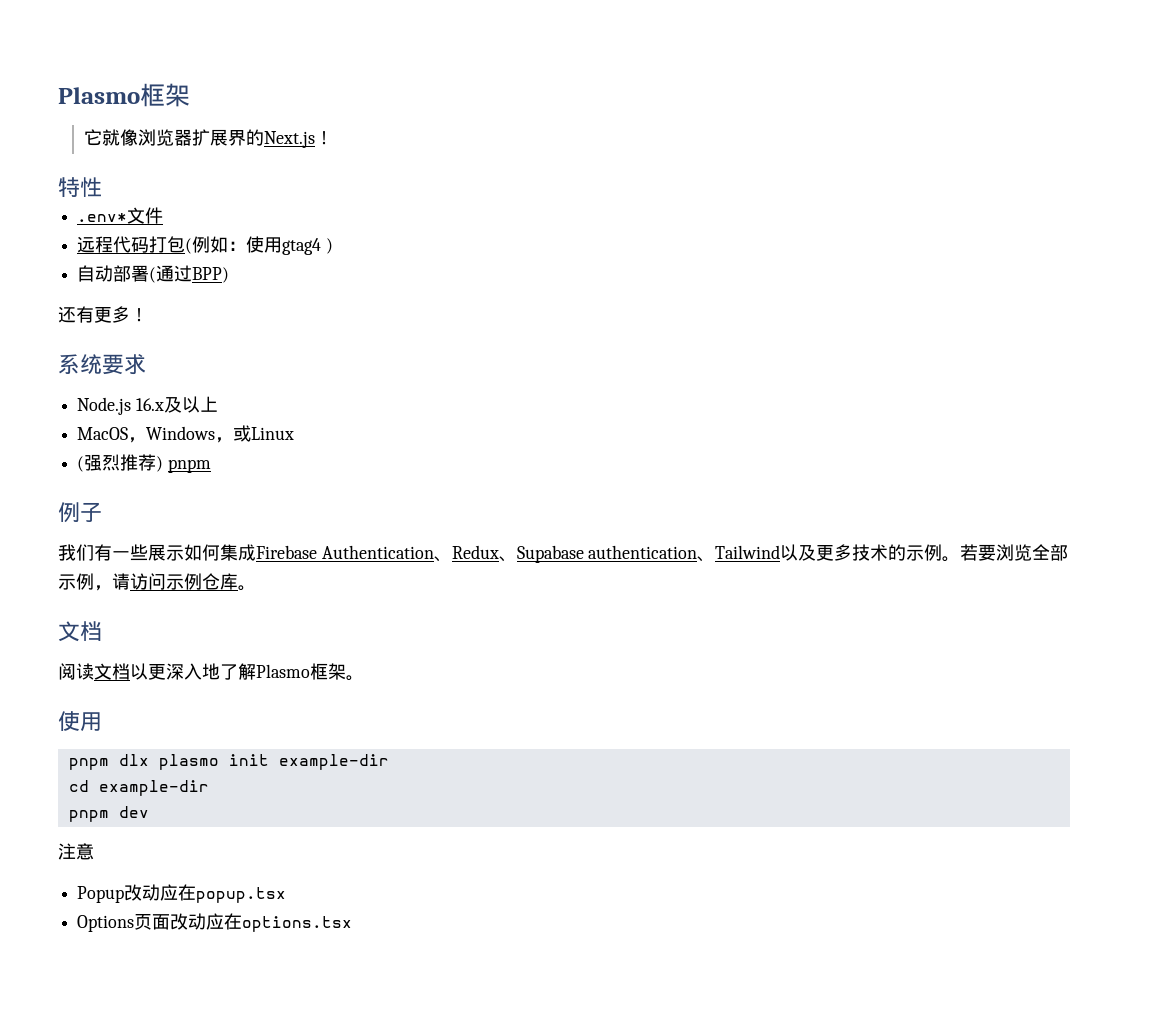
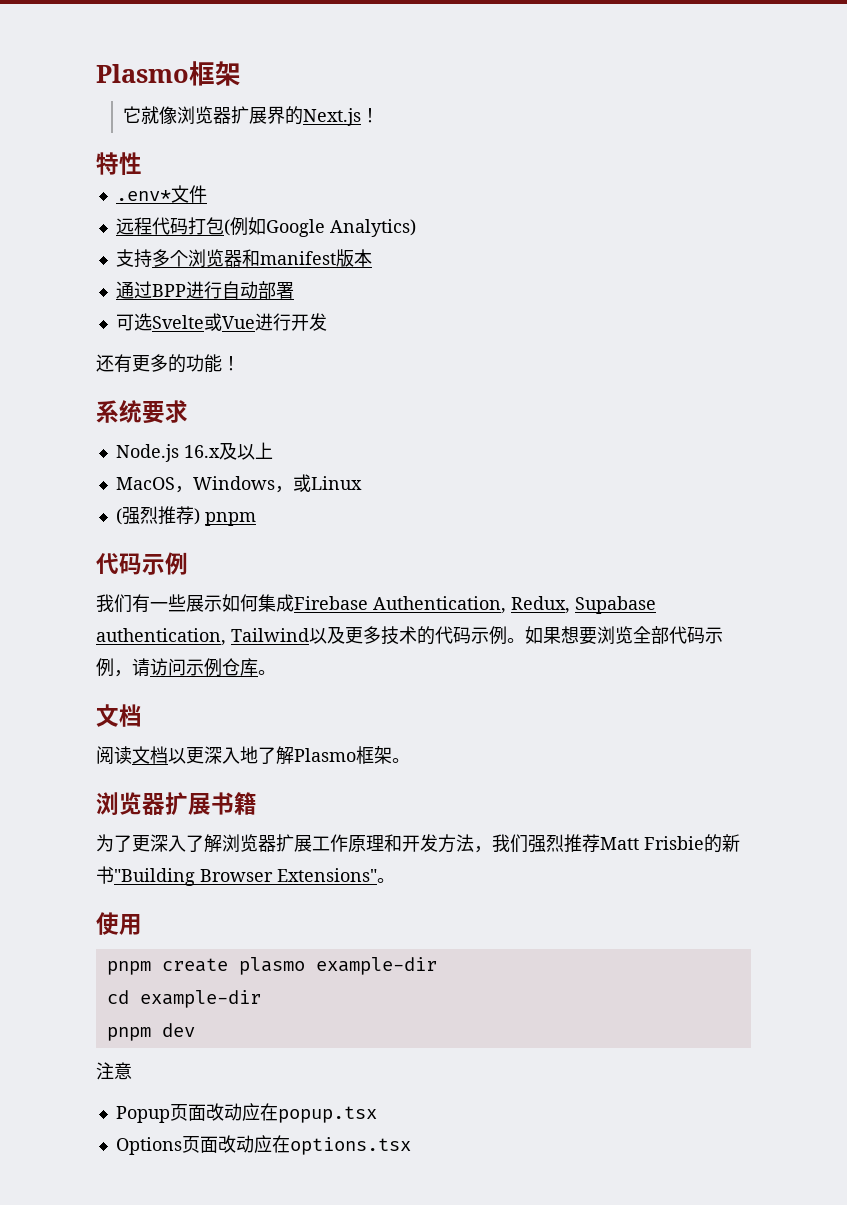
[228,236,333,255] [77,265,230,283] ：使用gtag4 ) // 自动部署(通过BPP) -> [265,219,416,237] [115,249,372,268] [115,281,294,299] [115,313,327,331] Google Analytics) // 支持多个浏览器和manifest版本 // 通过BPP进行自动部署 // 可选Svelte或Vue进行开发
(130, 314) none -> [168,354,222,373] 的功能
[58,502,102,523] 例子 -> [96,552,188,575] 代码示例
[321,545,716,563] Authentication、Redux、Supabase authentication、 -> [373,596,656,614] [96,628,226,646] Authentication, Redux, Supabase authentication,
[906,544,979,562] 示例。若 -> [435,626,579,645] 代码示例。如果想
(1069, 552) none -> [669,626,705,644] 代码
(364, 678) none -> [96,792,257,816] [96,834,740,853] [96,866,395,886] // 浏览器扩展书籍 // 为了更深入了解浏览器扩展工作原理和开发方法，我们强烈推荐Matt Frisbie的新书"Building Browser Extensions"。
[118,754,269,770] dlx plasmo init -> [161,957,305,975] create plasmo
(125, 894) none -> [169,1104,206,1121] 页面

